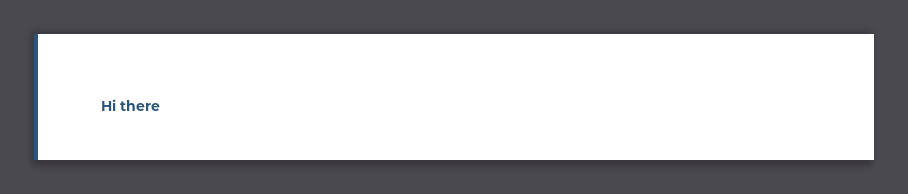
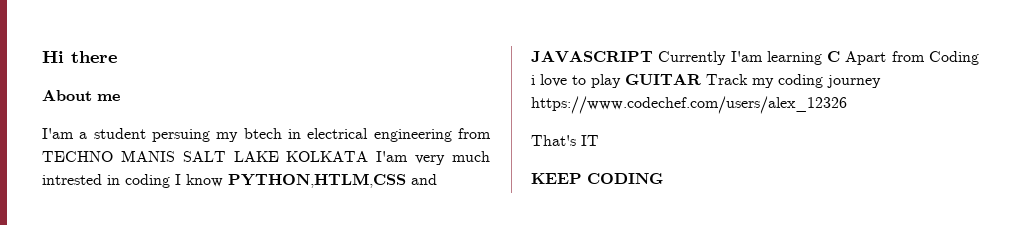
(160, 105) none -> [42,90,120,101] [42,128,491,142] [42,150,490,165] [42,173,437,188] [531,51,979,65] [531,74,881,88] [531,96,847,114] [531,135,599,146] [531,173,663,184] // About me // I'am a student persuing my btech in electrical engineering from TECHNO MANIS SALT LAKE KOLKATA I'am very much intrested in coding I know PYTHON,HTLM,CSS and JAVASCRIPT Currently I'am learning C Apart from Coding i love to play GUITAR Track my coding journey https://www.codechef.com/users/alex_12326 // That's IT // KEEP CODING

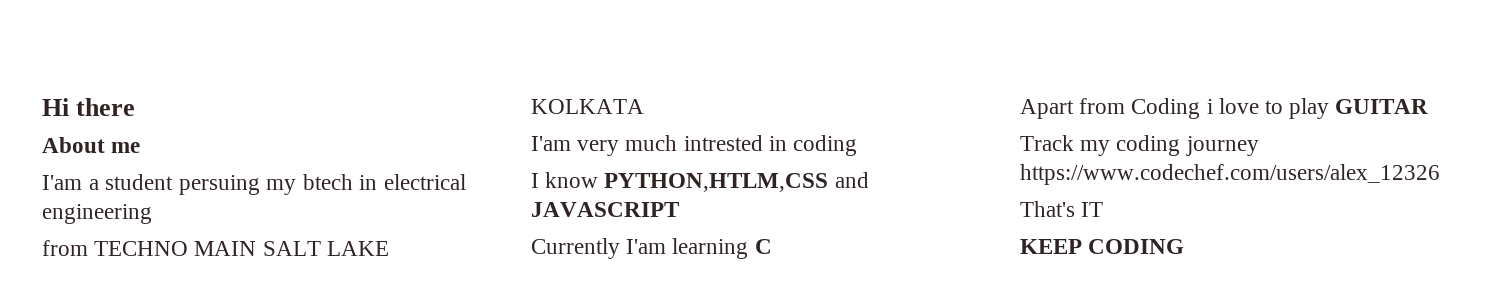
(452, 135) none -> (152, 214) //
[120,150,175,162] MANIS -> [194,241,257,256] MAIN
(369, 156) none -> (644, 106) //
(170, 181) none -> (858, 145) //
(653, 57) none -> (679, 209) //
(841, 56) none -> (772, 246) //
(701, 79) none -> (1429, 106) //

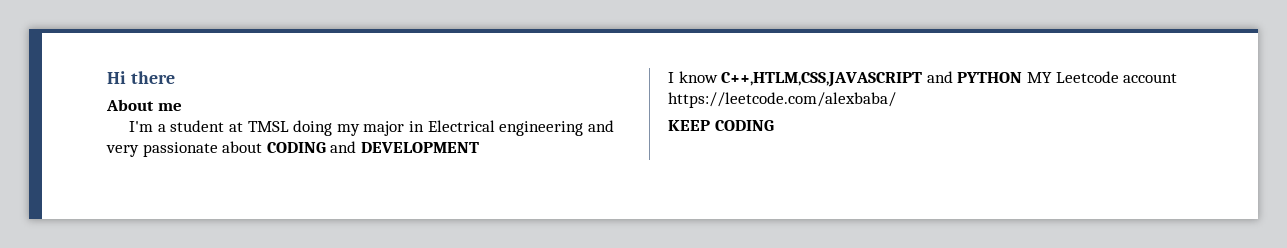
[42,175,82,190] I'am -> [129,121,154,132] I'm
[178,174,466,195] [42,204,152,224] [42,240,389,256] [531,99,644,114] [531,135,858,156] [531,172,869,192] [531,202,679,217] [531,238,772,259] [1020,98,1429,119] [1020,135,1259,156] [1020,164,1440,185] [1020,201,1104,217] persuing my btech in electrical engineering // from TECHNO MAIN SALT LAKE KOLKATA // I'am very much intrested in coding // I know PYTHON,HTLM,CSS and JAVASCRIPT // Currently I'am learning C // Apart from Coding i love to play GUITAR // Track my coding journey https://www.codechef.com/users/alex_12326 // That's IT -> [229,120,614,136] [106,141,479,157] [668,71,1178,87] [668,92,896,108] at TMSL doing my major in Electrical engineering and very passionate about CODING and DEVELOPMENT // I know C++,HTLM,CSS,JAVASCRIPT and PYTHON MY Leetcode account https://leetcode.com/alexbaba/

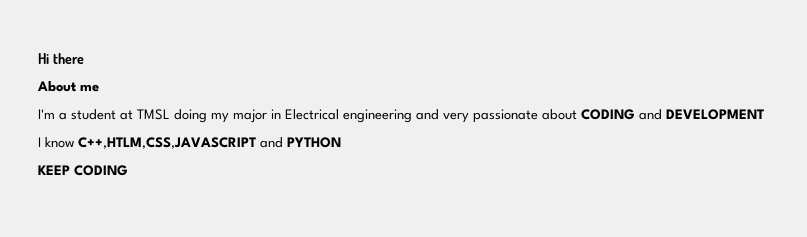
[1026,71,1178,83] [668,92,896,108] MY Leetcode account https://leetcode.com/alexbaba/ -> (341, 142) none

